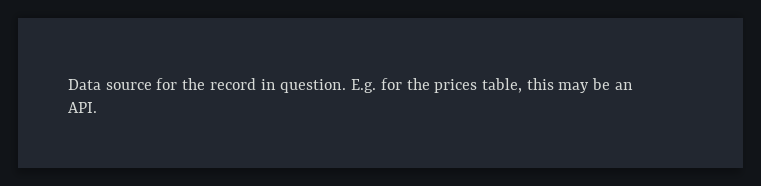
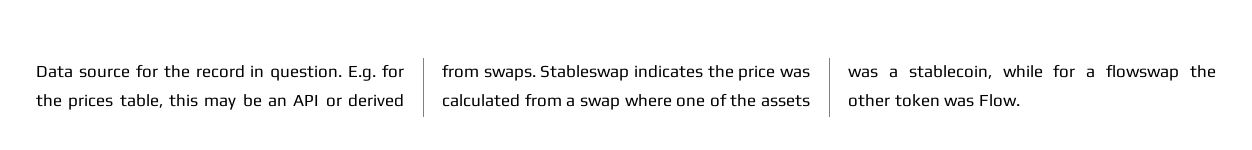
[68,102,97,113] API. -> [293,94,404,107] [442,64,810,81] [442,93,810,110] [848,64,1216,81] [848,94,1020,107] API or derived from swaps. Stableswap indicates the price was calculated from a swap where one of the assets was a stablecoin, while for a flowswap the other token was Flow.

